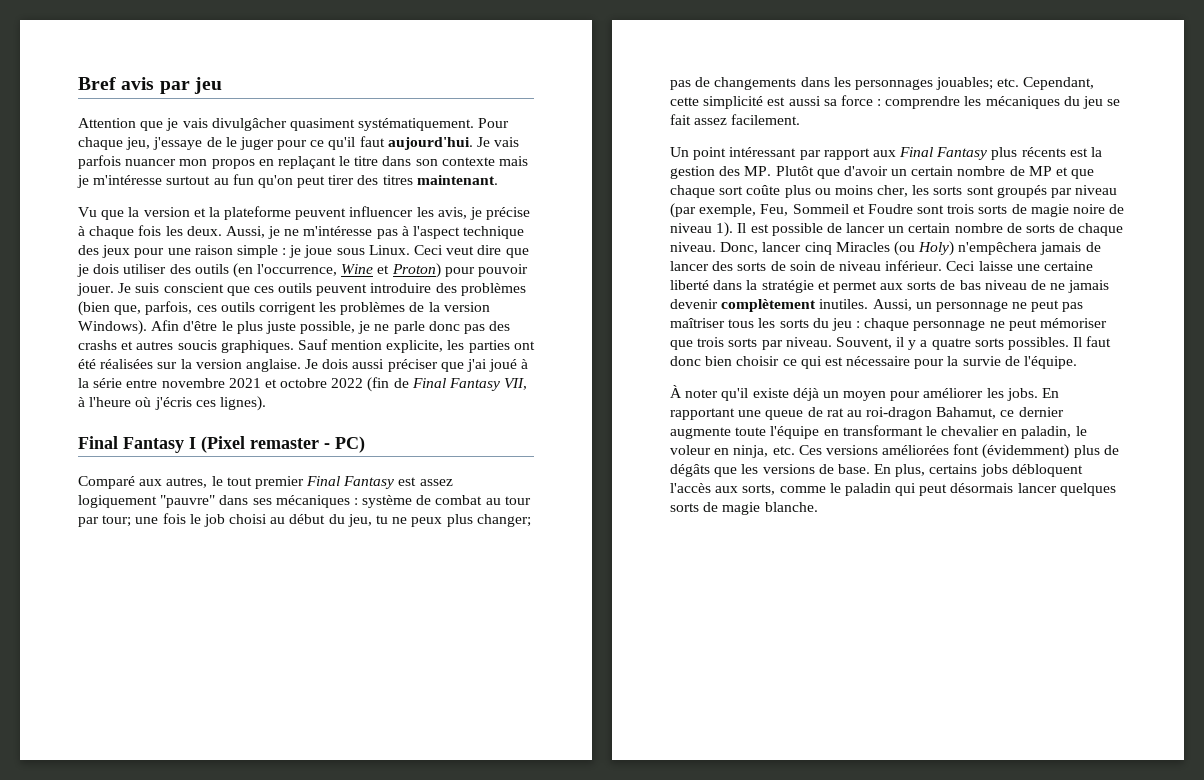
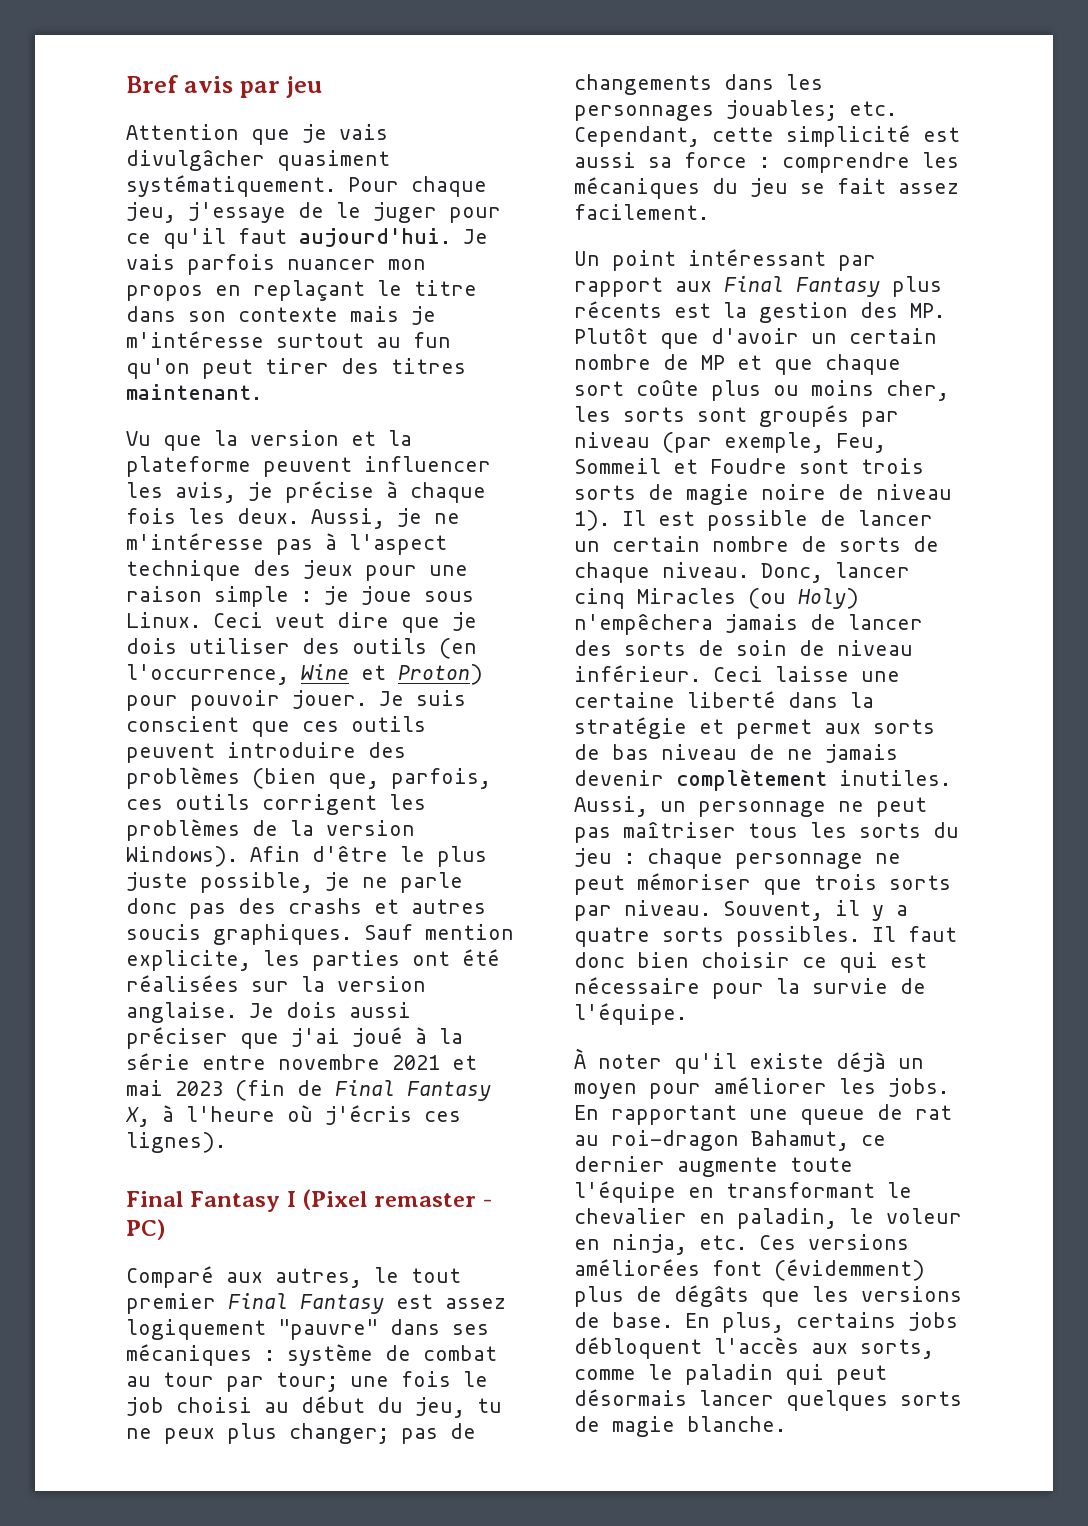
[280,378,364,388] octobre 2022 -> [126,1080,223,1096] mai 2023
[504,378,528,390] VII, -> [125,1107,150,1127] X,

